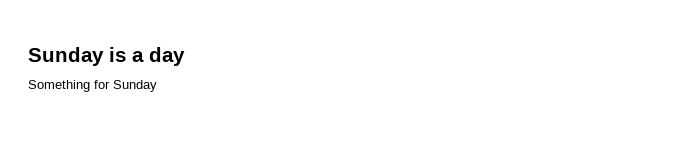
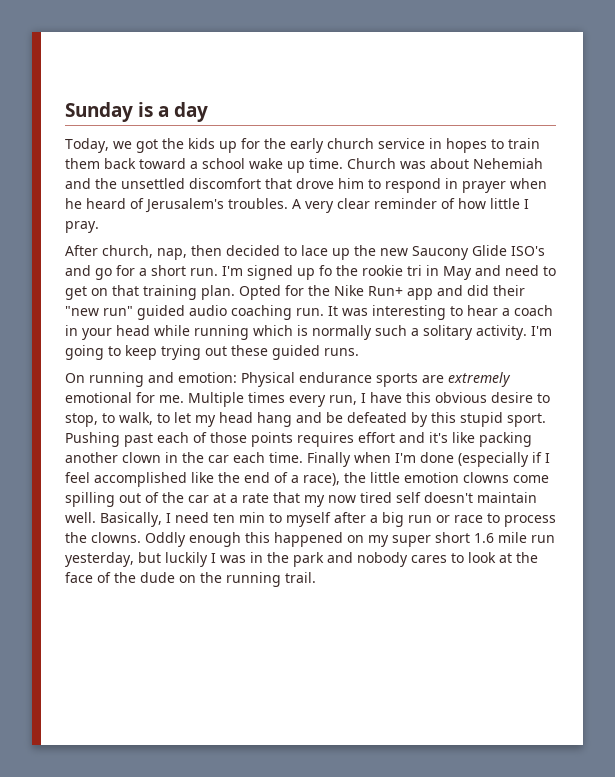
[28,80,157,92] Something for Sunday -> [65,138,540,153] [65,158,543,173] [65,178,547,193] [65,198,529,213] [65,221,99,233] [65,245,545,260] [65,265,556,280] [65,285,525,300] [65,305,553,320] [65,325,552,340] [65,345,359,360] [65,372,511,387] [65,392,550,407] [65,412,546,427] [65,432,532,447] [65,452,550,467] [65,472,549,487] [65,492,537,507] [65,512,556,527] [65,532,555,547] [65,552,538,567] [65,572,316,587] Today, we got the kids up for the early church service in hopes to train them back toward a school wake up time. Church was about Nehemiah and the unsettled discomfort that drove him to respond in prayer when he heard of Jerusalem's troubles. A very clear reminder of how little I pray. // After church, nap, then decided to lace up the new Saucony Glide ISO's and go for a short run. I'm signed up fo the rookie tri in May and need to get on that training plan. Opted for the Nike Run+ app and did their "new run" guided audio coaching run. It was interesting to hear a coach in your head while running which is normally such a solitary activity. I'm going to keep trying out these guided runs. // On running and emotion: Physical endurance sports are extremely emotional for me. Multiple times every run, I have this obvious desire to stop, to walk, to let my head hang and be defeated by this stupid sport. Pushing past each of those points requires effort and it's like packing another clown in the car each time. Finally when I'm done (especially if I feel accomplished like the end of a race), the little emotion clowns come spilling out of the car at a rate that my now tired self doesn't maintain well. Basically, I need ten min to myself after a big run or race to process the clowns. Oddly enough this happened on my super short 1.6 mile run yesterday, but luckily I was in the park and nobody cares to look at the face of the dude on the running trail.

